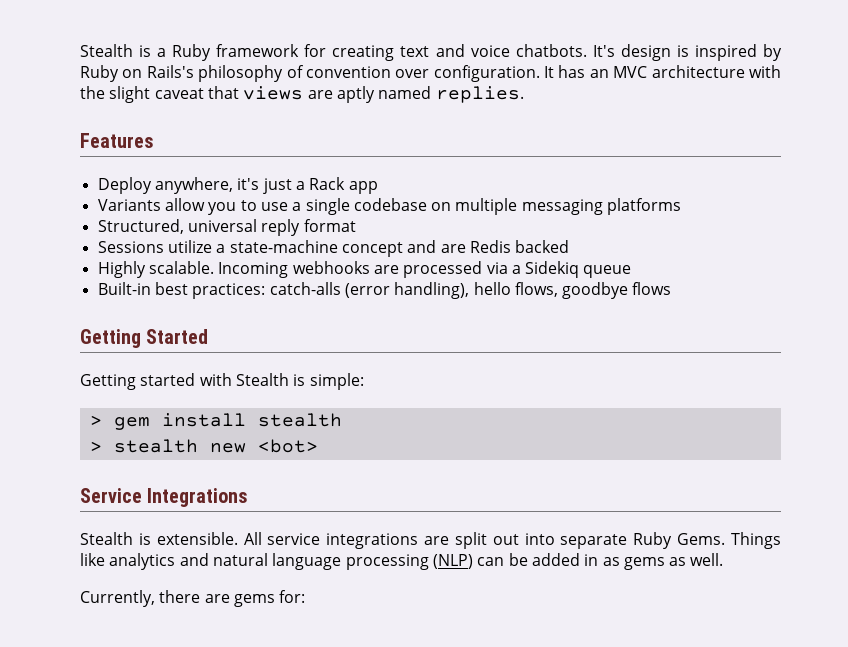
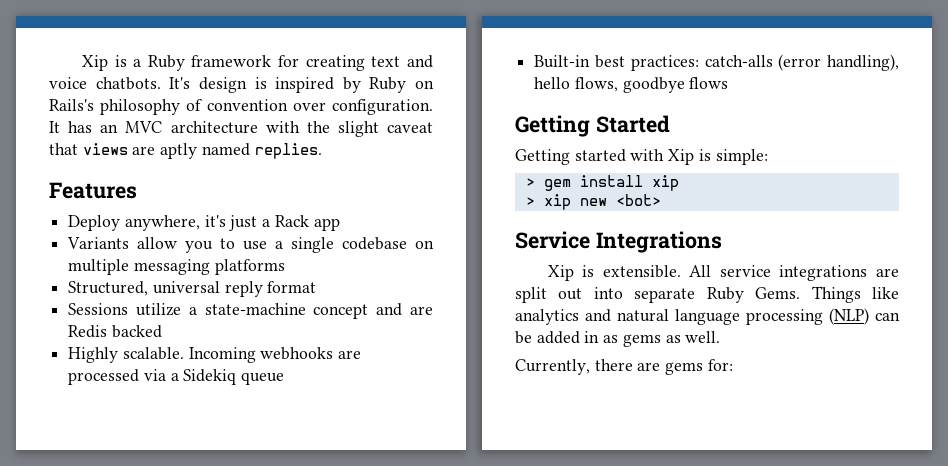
[80,44,133,57] Stealth -> [81,55,108,71] Xip
[235,373,289,386] Stealth -> [668,149,695,165] Xip
[257,413,342,427] [89,439,198,453] stealth // > stealth -> [651,175,679,191] [525,194,571,210] xip // > xip
[80,532,133,545] Stealth -> [547,265,574,281] Xip

